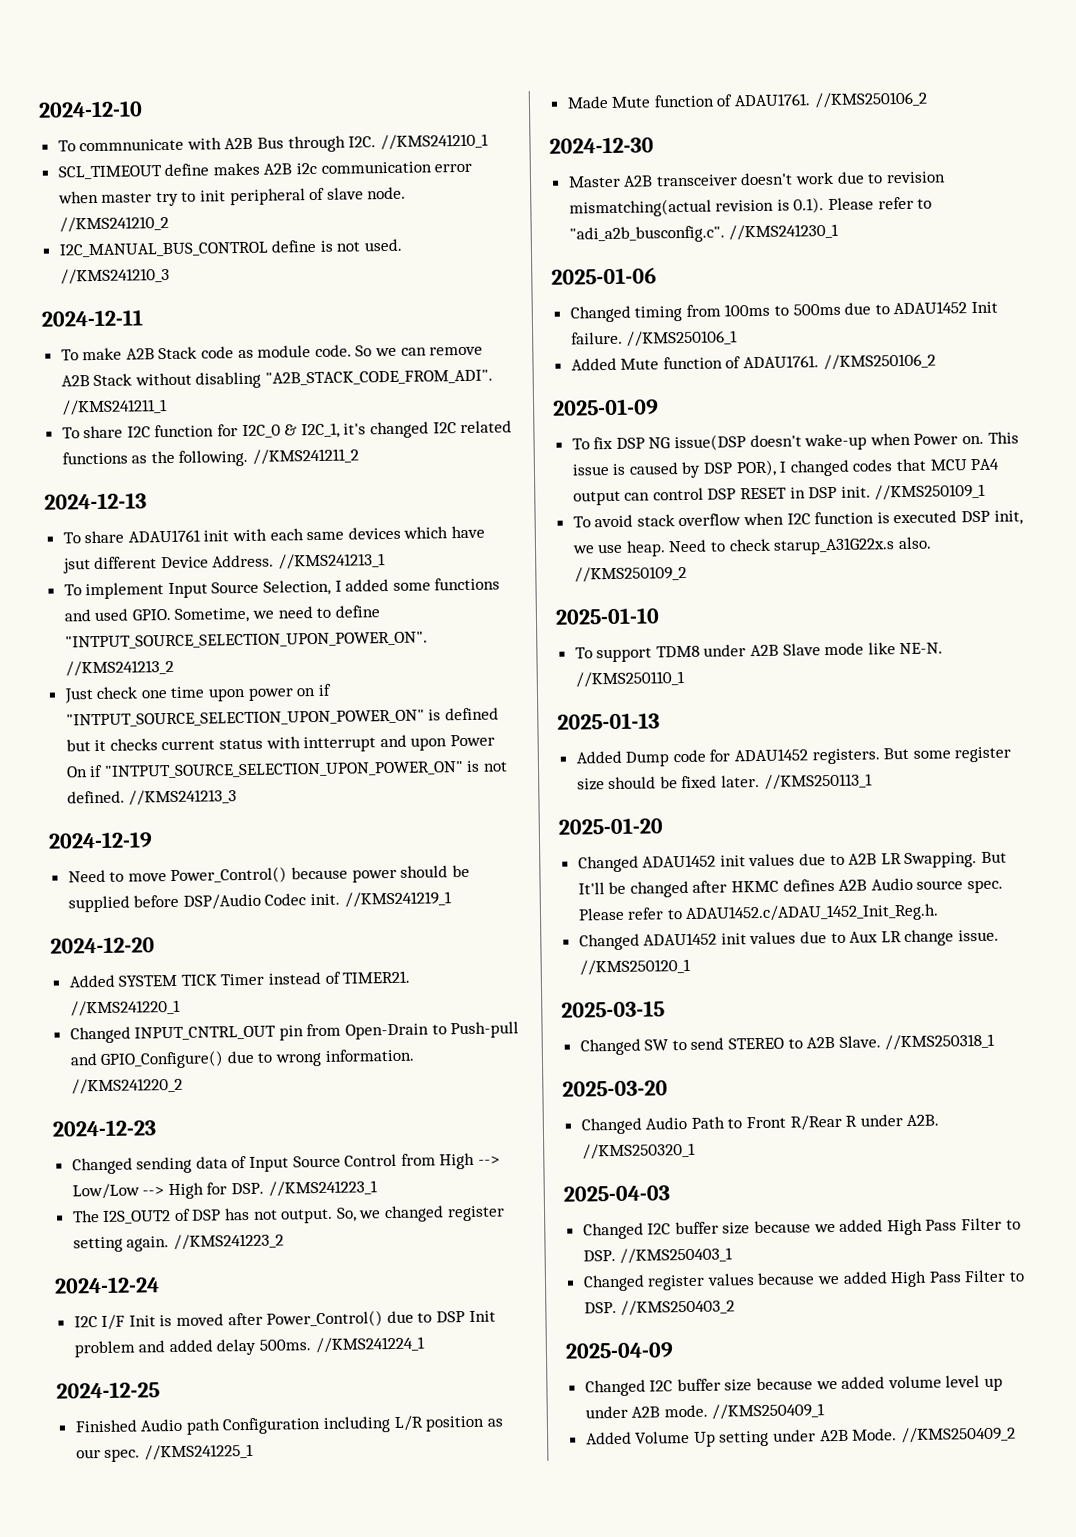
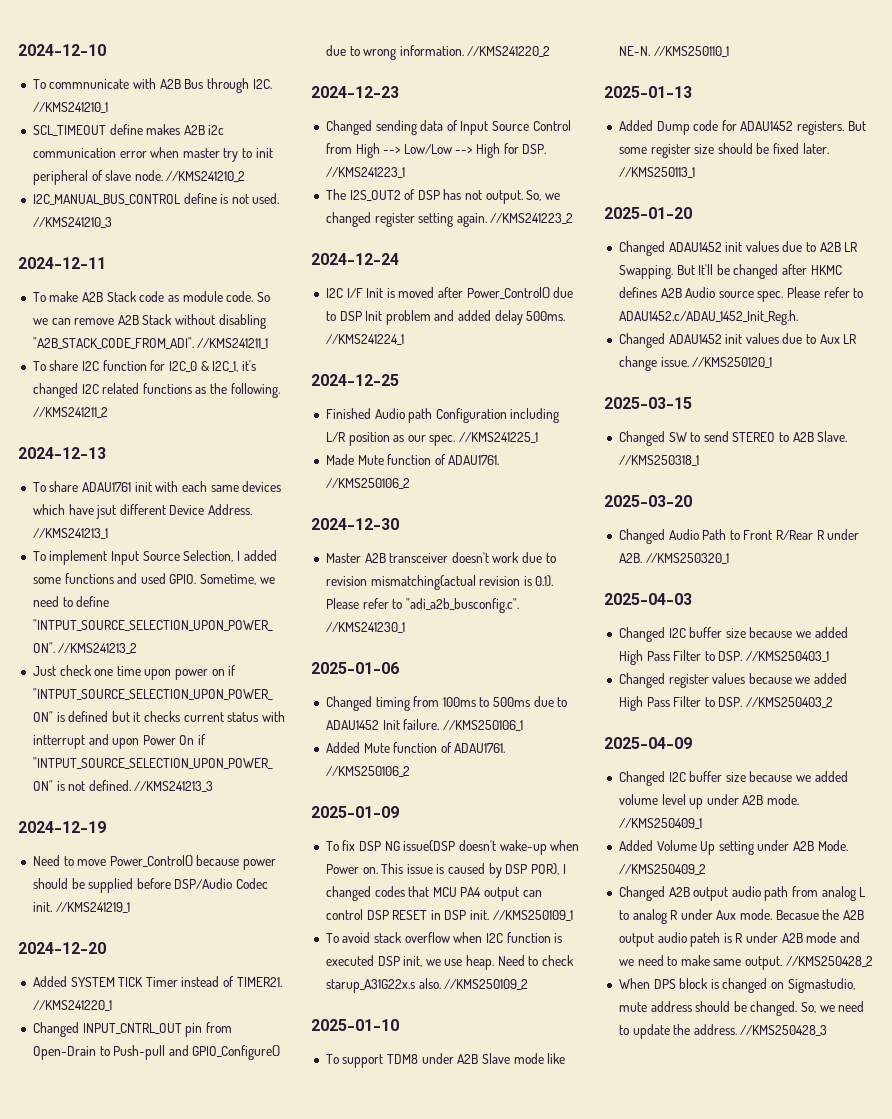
(1016, 1435) none -> [618,886,867,901] [618,909,865,924] [618,932,861,947] [618,955,873,970] [618,978,855,993] [618,1001,865,1016] [618,1024,828,1039] // Changed A2B output audio path from analog L to analog R under Aux mode. Becasue the A2B output audio pateh is R under A2B mode and we need to make same output. //KMS250428_2 // When DPS block is changed on Sigmastudio, mute address should be changed. So, we need to update the address. //KMS250428_3

